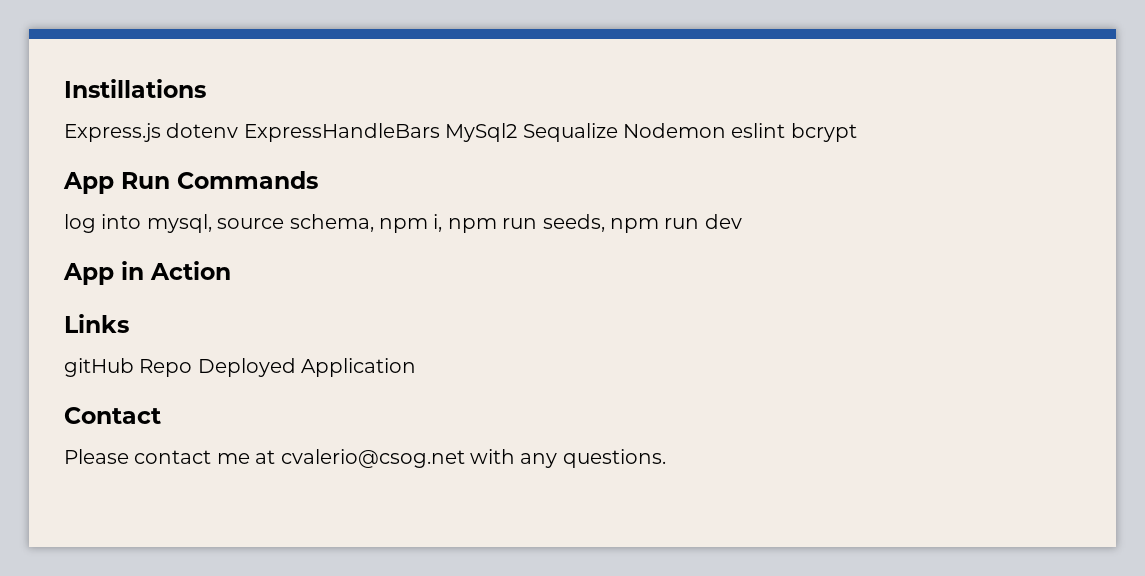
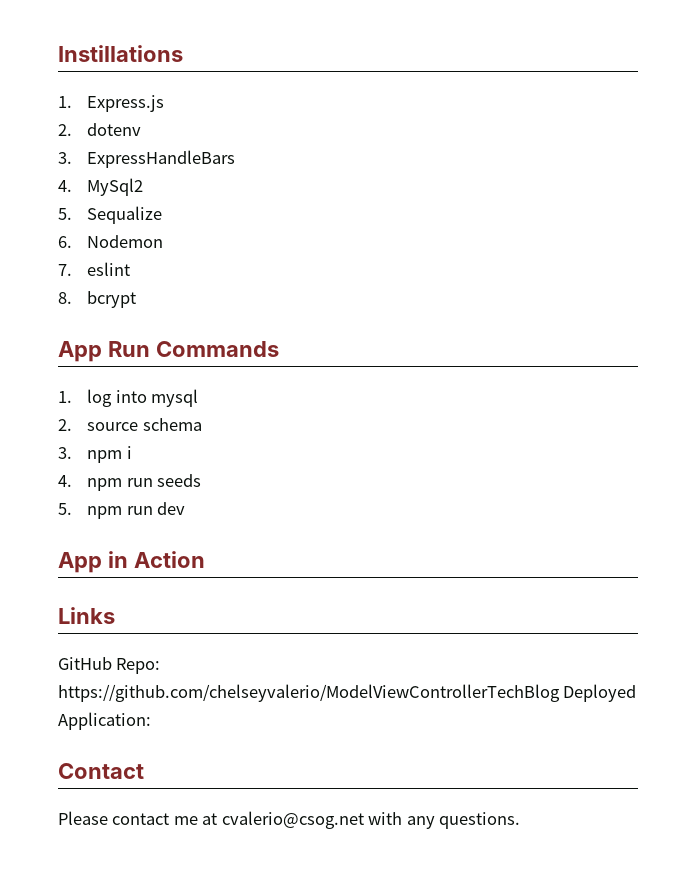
(206, 88) none -> [58,96,72,108] 1.
(161, 132) none -> [58,124,72,136] // 2.
(239, 130) none -> [58,152,72,164] // 3.
(440, 132) none -> [58,180,72,192] // 4.
(518, 132) none -> [58,208,72,220] // 5.
(618, 132) none -> [58,236,72,248] // 6.
(726, 130) none -> [58,264,72,276] // 7.
(786, 130) none -> [58,292,72,304] // 8.
(318, 180) none -> [58,391,72,403] 1.
[146,214,605,233] mysql, source schema, npm i, npm run seeds, -> [151,389,199,407] [58,418,202,431] [58,446,132,463] [58,474,202,491] [58,503,72,515] mysql // 2. source schema // 3. npm i // 4. npm run seeds // 5.
[64,358,417,377] gitHub Repo Deployed Application -> [58,657,161,674] [58,684,637,702] [58,712,151,730] GitHub Repo: https://github.com/chelseyvalerio/ModelViewControllerTechBlog Deployed Application:

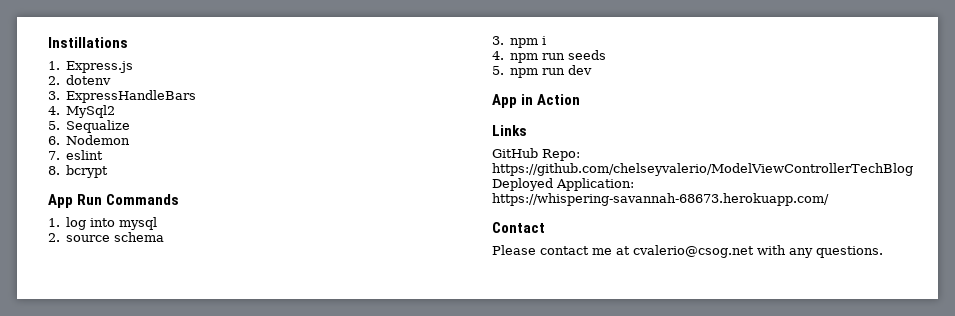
(151, 721) none -> [492,193,829,206] https://whispering-savannah-68673.herokuapp.com/

